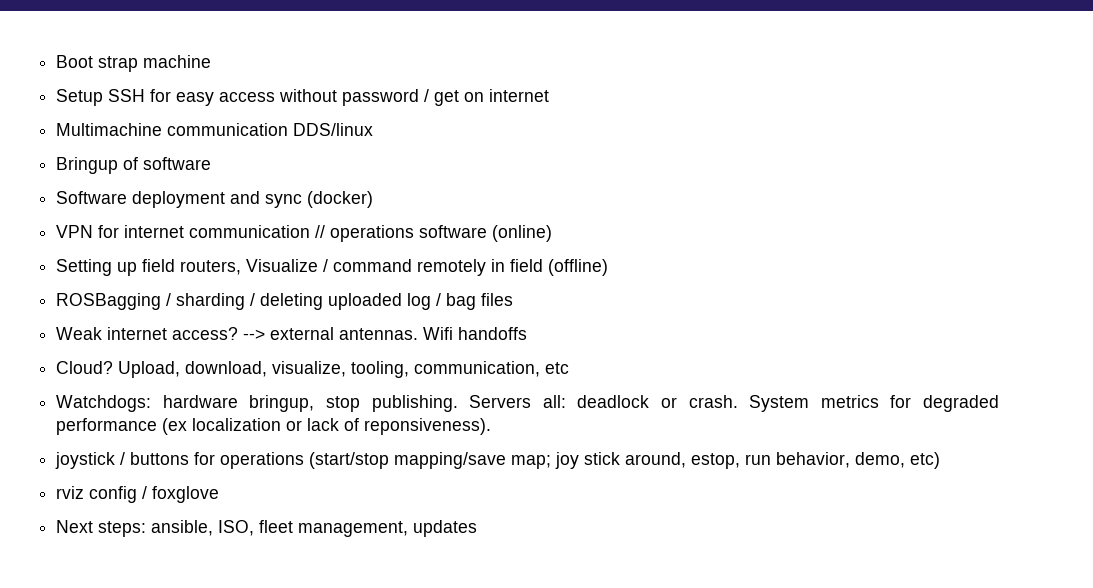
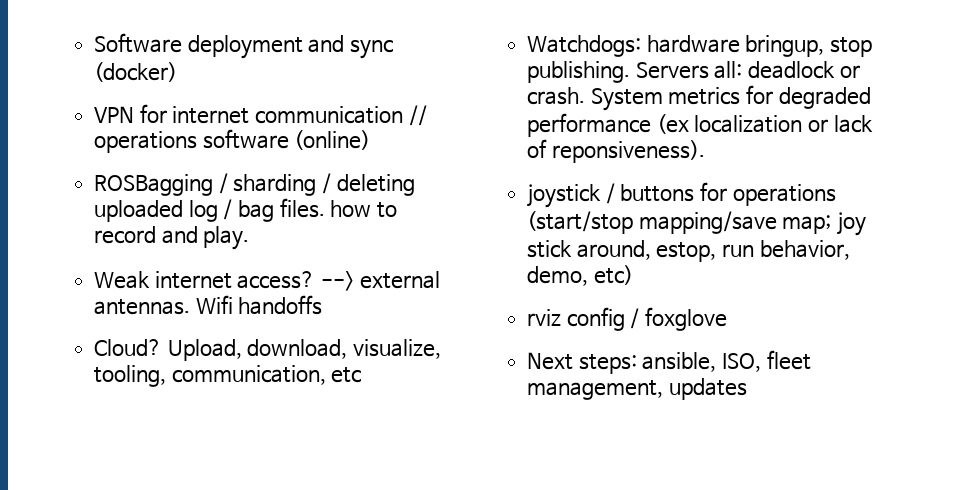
[56,55,212,72] [56,89,550,106] [56,123,374,136] [56,157,212,174] Boot strap machine // Setup SSH for easy access without password / get on internet // Multimachine communication DDS/linux // Bringup of software // -> (94, 43) none
[56,259,609,276] // Setting up field routers, Visualize / command remotely in field (offline) -> (371, 140) none
[481,293,514,306] files -> [279,198,398,218] [94,226,250,250] files. how to record and play.

